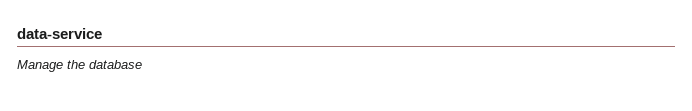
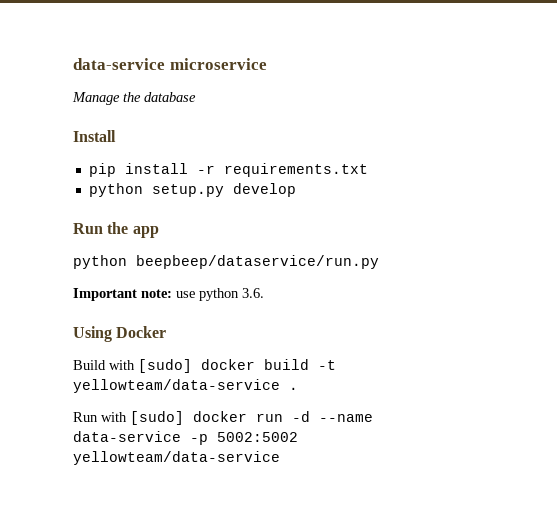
[17,28,102,39] data-service -> [73,58,267,70] data-service microservice
(142, 64) none -> [73,130,116,142] [88,163,368,177] [88,183,296,197] [73,222,159,238] [73,255,379,269] [73,288,264,301] [73,326,167,342] [73,359,336,373] [73,379,298,393] [73,411,373,425] [73,431,298,445] [73,451,280,465] // Install // pip install -r requirements.txt // python setup.py develop // Run the app // python beepbeep/dataservice/run.py // Important note: use python 3.6. // Using Docker // Build with [sudo] docker build -t yellowteam/data-service . // Run with [sudo] docker run -d --name data-service -p 5002:5002 yellowteam/data-service

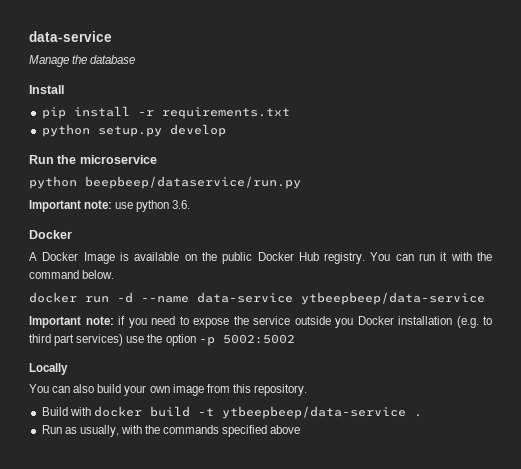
[73,58,267,70] data-service microservice -> [29,31,112,42] data-service
[132,226,159,238] app -> [79,155,157,164] microservice
[73,326,112,342] Using -> (191, 204) none
[73,359,336,373] [73,379,298,393] [73,411,184,425] Build with [sudo] docker build -t yellowteam/data-service . // Run with [sudo] -> [29,252,492,264] [29,270,115,279] A Docker Image is available on the public Docker Hub registry. You can run it with the command below. //
[190,432,298,445] [73,451,280,465] -p 5002:5002 yellowteam/data-service -> [301,292,485,305] [29,316,492,328] [29,334,295,346] [29,363,68,375] [29,384,307,396] [41,406,422,419] [41,425,301,437] ytbeepbeep/data-service // Important note: if you need to expose the service outside you Docker installation (e.g. to third part services) use the option -p 5002:5002 // Locally // You can also build your own image from this repository. // Build with docker build -t ytbeepbeep/data-service . // Run as usually, with the commands specified above

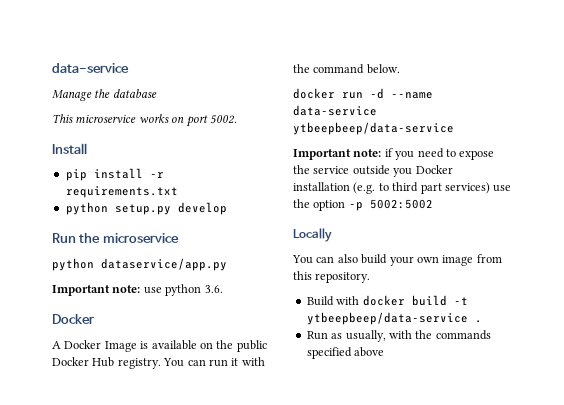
(136, 59) none -> [52,114,237,127] // This microservice works on port 5002.
[85,176,301,189] beepbeep/dataservice/run.py -> [101,258,227,271] dataservice/app.py

